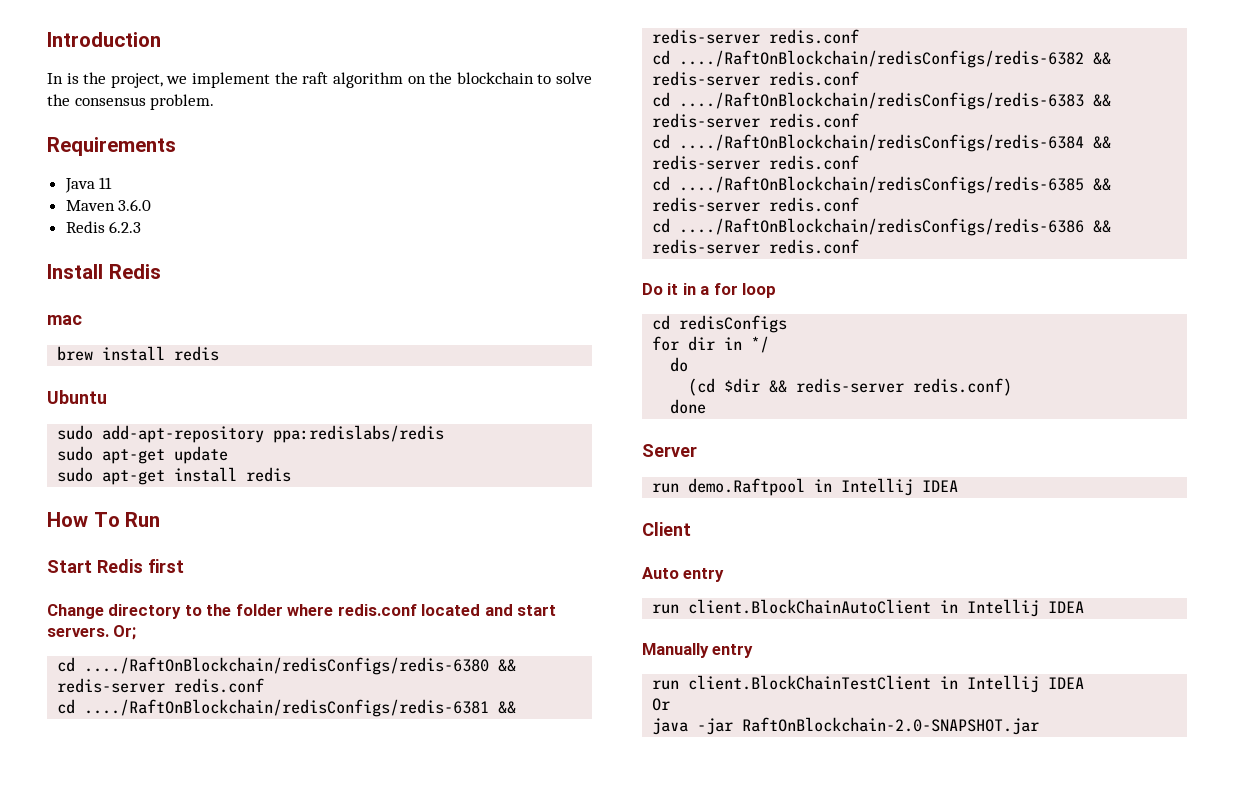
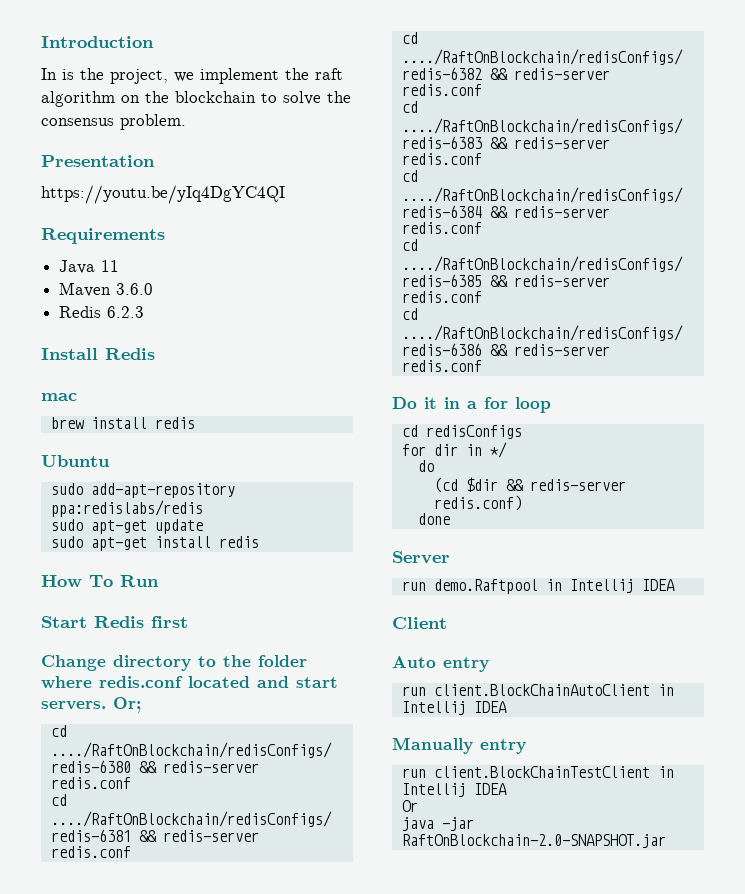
(215, 102) none -> [41,155,155,167] [41,185,285,204] // Presentation // https://youtu.be/yIq4DgYC4QI

